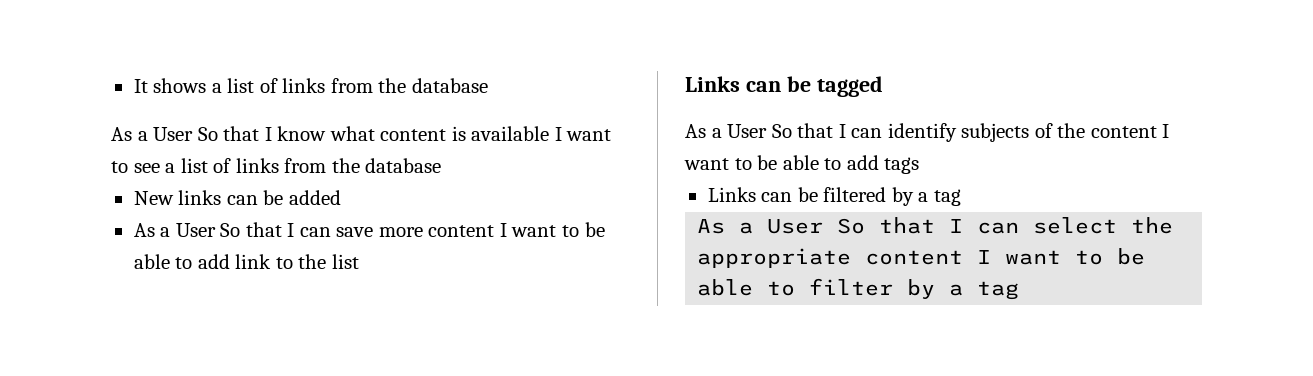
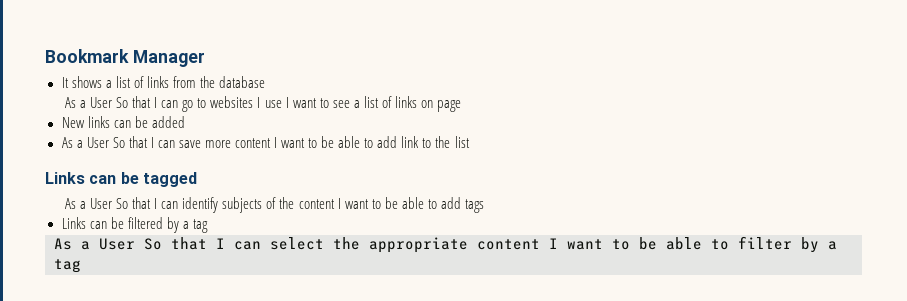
(133, 86) none -> [45,49,205,67] Bookmark Manager //
[277,126,550,141] know what content is available -> [161,96,282,112] can go to websites I use
[284,158,442,173] from the database -> [420,100,462,112] on page

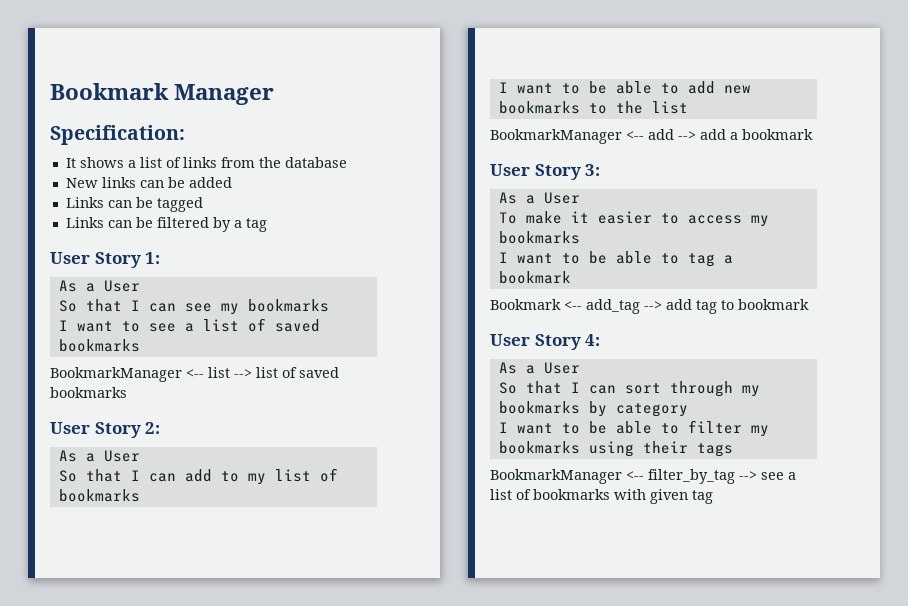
(205, 58) none -> [50,125,185,145] // Specification:
[64,96,462,112] // As a User So that I can go to websites I use I want to see a list of links on page -> (347, 162) none
[61,136,470,148] [45,172,197,187] [64,197,484,213] As a User So that I can save more content I want to be able to add link to the list // Links can be tagged // As a User So that I can identify subjects of the content I want to be able to add tags -> [65,197,203,212] Links can be tagged
[54,237,540,253] // As a User So that I can select the appropriate content -> [50,252,161,268] [58,280,140,292] [58,299,329,315] [58,318,320,332] [58,339,140,352] [50,367,339,382] [50,387,127,398] [50,422,161,438] [58,450,140,462] [58,468,338,485] [58,489,140,502] [498,81,751,94] [498,101,688,114] [490,129,813,144] [490,164,601,180] [498,192,580,204] [498,211,769,227] [498,231,580,244] [498,251,733,267] [498,271,571,284] [490,299,809,314] [490,334,601,350] [498,362,580,374] [498,381,760,397] [498,401,688,417] // User Story 1: // As a User // So that I can see my bookmarks // I want to see a list of saved bookmarks // BookmarkManager <-- list --> list of saved bookmarks // User Story 2: // As a User // So that I can add to my list of bookmarks // I want to be able to add new bookmarks to the list // BookmarkManager <-- add --> add a bookmark // User Story 3: // As a User // To make it easier to access my bookmarks // I want to be able to tag a bookmark // Bookmark <-- add_tag --> add tag to bookmark // User Story 4: // As a User // So that I can sort through my bookmarks by category //
[801,237,837,253] by a -> [750,425,769,437] [498,441,733,457] [490,469,796,484] [490,489,688,504] my bookmarks using their tags // BookmarkManager <-- filter_by_tag --> see a list of bookmarks with given

